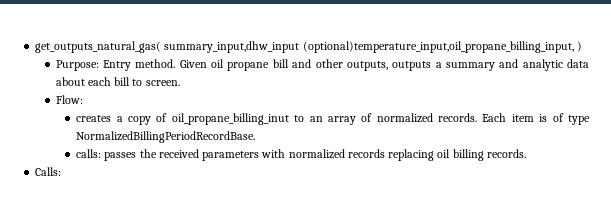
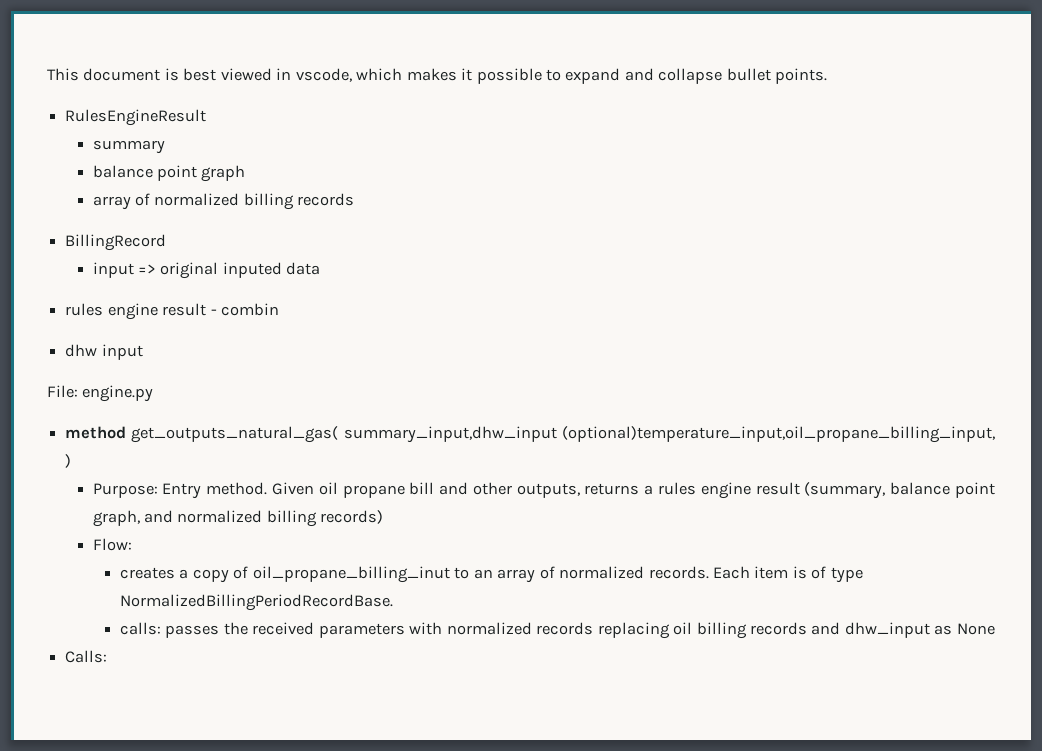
(35, 47) none -> [47,68,828,84] [65,109,207,126] [92,140,165,154] [92,165,246,182] [92,193,355,210] [65,234,167,251] [92,262,321,279] [65,303,279,320] [65,344,143,360] [47,385,154,402] [65,426,127,439] This document is best viewed in vscode, which makes it possible to expand and collapse bullet points. // RulesEngineResult // summary // balance point graph // array of normalized billing records // BillingRecord // input => original inputed data // rules engine result - combin // dhw input // File: engine.py // method
[392,59,589,71] [55,77,180,86] outputs a summary and analytic data about each bill to screen. -> [584,482,996,499] [92,510,384,527] returns a rules engine result (summary, balance point graph, and normalized billing records)
[486,149,526,158] records. -> [750,622,995,638] records and dhw_input as None

